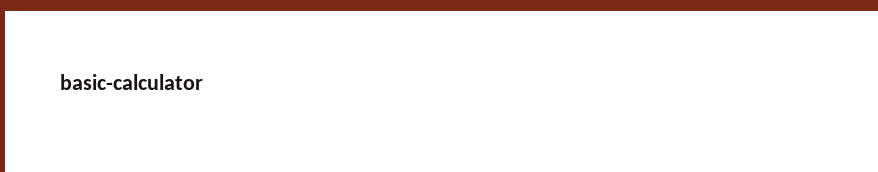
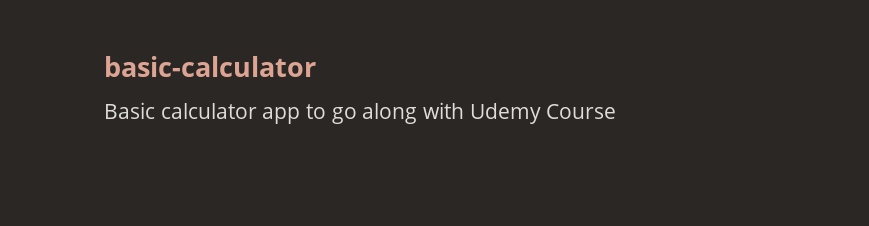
(203, 82) none -> [104,102,617,124] // Basic calculator app to go along with Udemy Course

